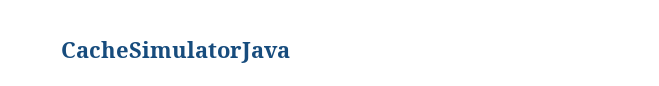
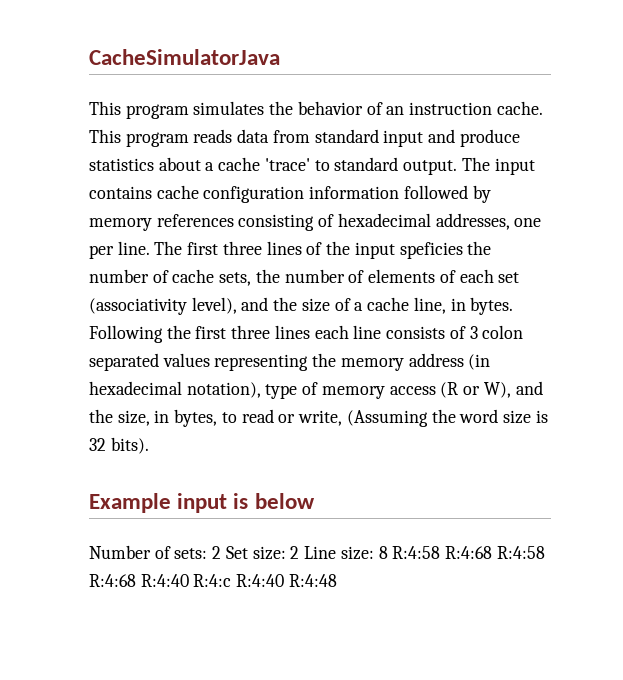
(290, 52) none -> [89,101,543,119] [89,129,520,147] [89,157,535,175] [89,185,491,203] [89,213,542,231] [89,241,492,259] [89,269,520,286] [89,297,514,315] [89,325,524,343] [89,353,491,371] [89,381,543,399] [89,409,548,427] [89,437,149,454] [89,493,315,513] [89,545,545,560] [89,574,337,587] // This program simulates the behavior of an instruction cache. This program reads data from standard input and produce statistics about a cache 'trace' to standard output. The input contains cache configuration information followed by memory references consisting of hexadecimal addresses, one per line. The first three lines of the input speficies the number of cache sets, the number of elements of each set (associativity level), and the size of a cache line, in bytes. Following the first three lines each line consists of 3 colon separated values representing the memory address (in hexadecimal notation), type of memory access (R or W), and the size, in bytes, to read or write, (Assuming the word size is 32 bits). // Example input is below // Number of sets: 2 Set size: 2 Line size: 8 R:4:58 R:4:68 R:4:58 R:4:68 R:4:40 R:4:c R:4:40 R:4:48

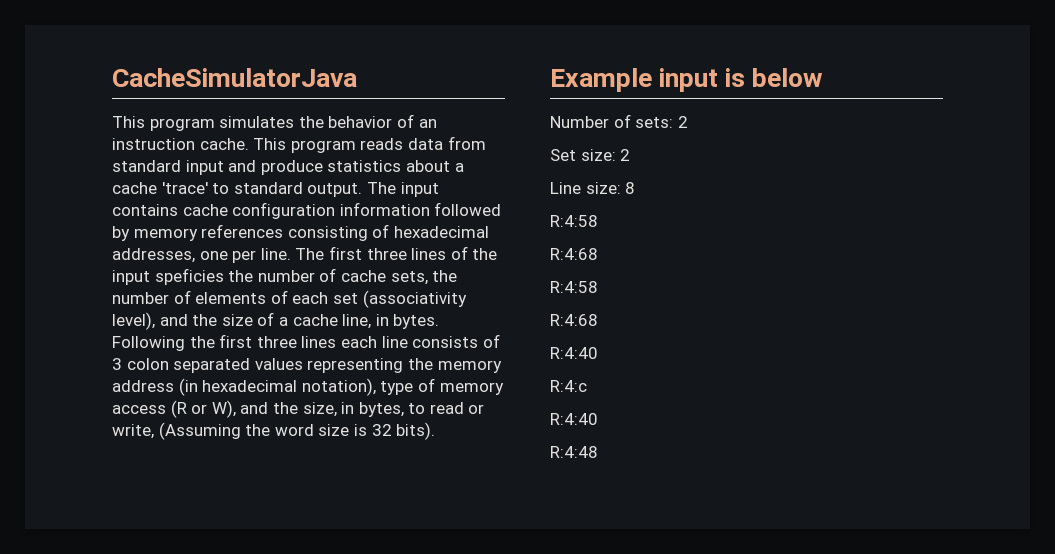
(222, 552) none -> (688, 122) //
(300, 552) none -> (631, 155) //
[392,546,545,559] [89,574,189,587] R:4:58 R:4:68 R:4:58 R:4:68 R:4:40 -> [550,215,598,227] [550,248,598,260] [550,281,598,293] [550,314,598,326] [550,347,598,359] // R:4:58 // R:4:68 // R:4:58 // R:4:68 // R:4:40 //
[236,574,285,587] R:4:40 -> [550,413,598,425] // R:4:40 //

